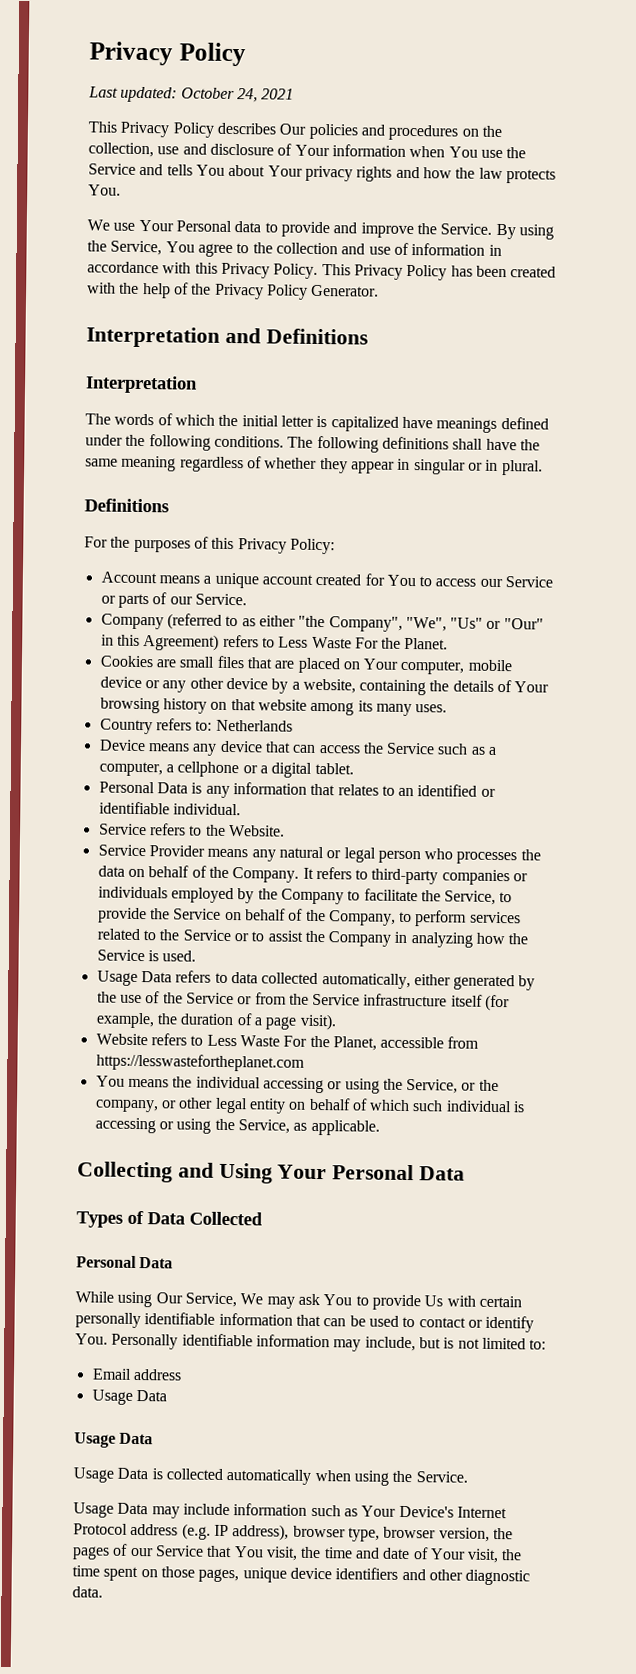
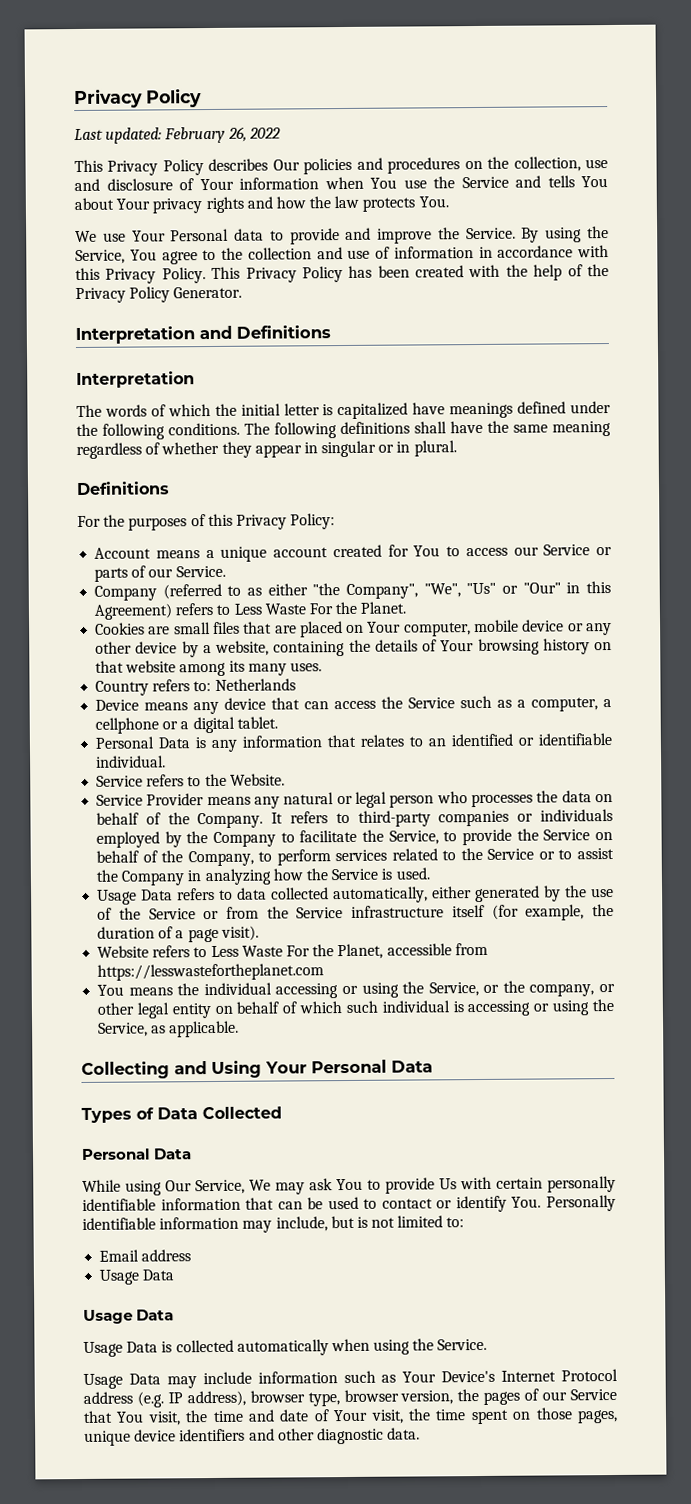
[180,87,295,103] October 24, 2021 -> [164,126,281,144] February 26, 2022

